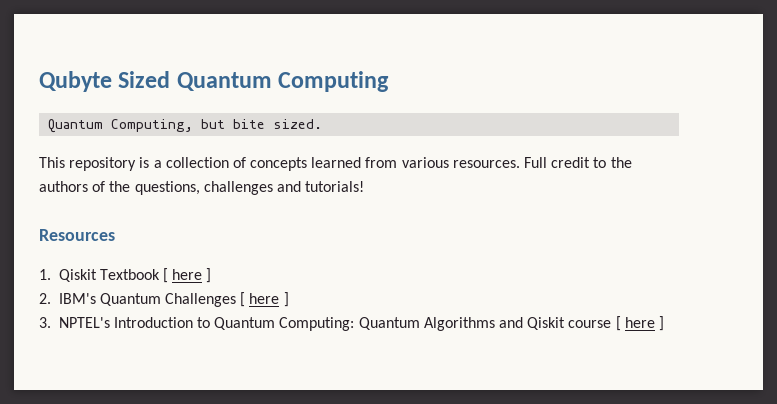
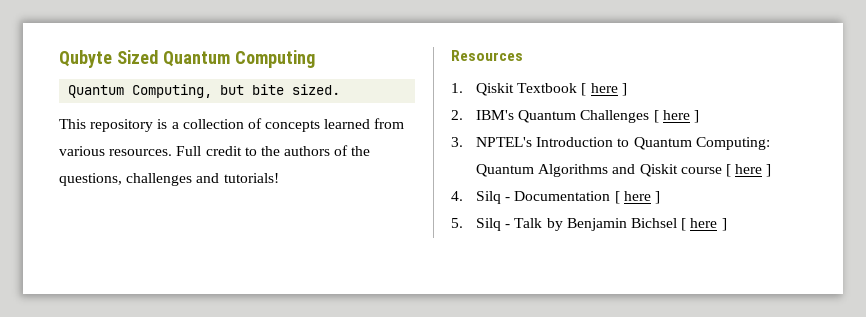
(664, 323) none -> [451,191,660,204] [451,218,727,231] // 4. Silq - Documentation [ here ] // 5. Silq - Talk by Benjamin Bichsel [ here ]

